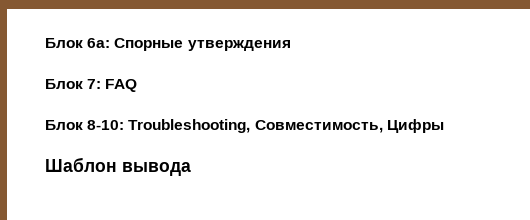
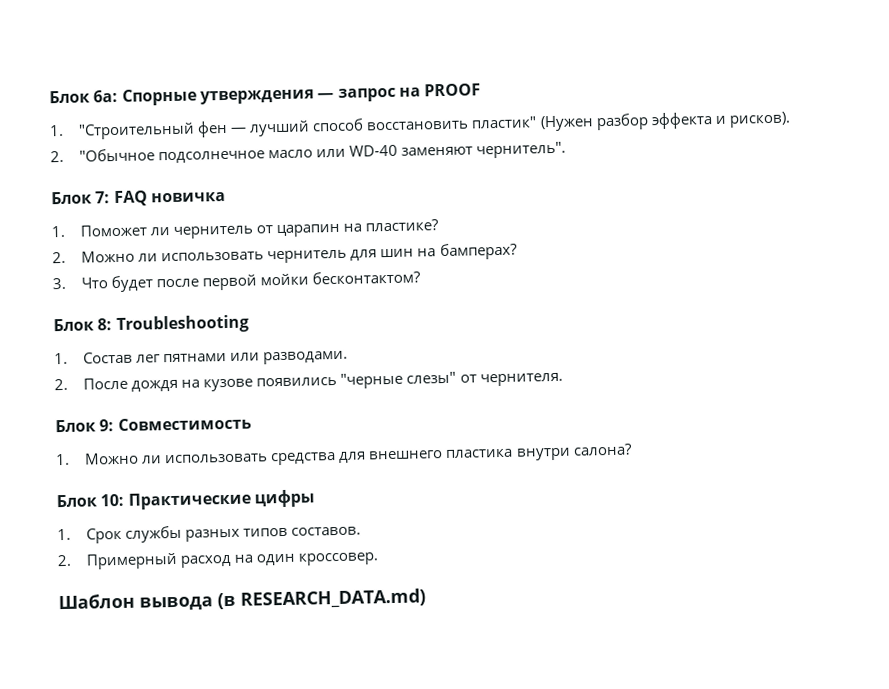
[45,79,138,92] [45,119,444,133] // Блок 7: FAQ // Блок 8-10: Troubleshooting, Совместимость, Цифры -> [317,83,482,102] [49,111,791,140] [50,141,567,164] [51,190,226,207] [51,219,440,239] [52,242,518,264] [52,270,422,293] [53,314,249,335] [54,350,349,365] [54,371,563,392] [55,416,252,433] [55,443,633,466] [56,489,315,510] [57,525,362,544] [57,552,380,570] — запрос на PROOF // 1. "Строительный фен — лучший способ восстановить пластик" (Нужен разбор эффекта и рисков). // 2. "Обычное подсолнечное масло или WD-40 заменяют чернитель". // Блок 7: FAQ новичка // 1. Поможет ли чернитель от царапин на пластике? // 2. Можно ли использовать чернитель для шин на бамперах? // 3. Что будет после первой мойки бесконтактом? // Блок 8: Troubleshooting // 1. Состав лег пятнами или разводами. // 2. После дождя на кузове появились "черные слезы" от чернителя. // Блок 9: Совместимость // 1. Можно ли использовать средства для внешнего пластика внутри салона? // Блок 10: Практические цифры // 1. Срок службы разных типов составов. // 2. Примерный расход на один кроссовер.
(191, 169) none -> [217,588,426,610] (в RESEARCH_DATA.md)

